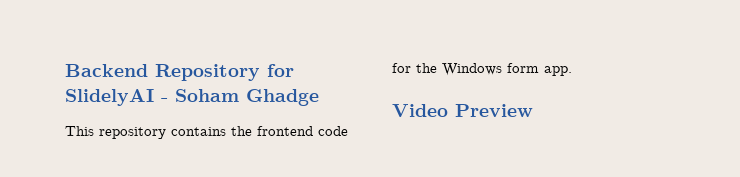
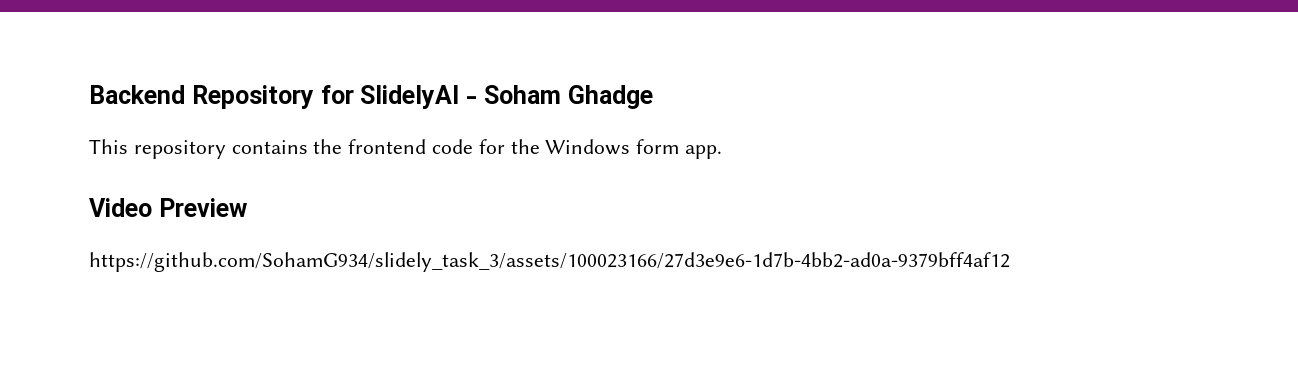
(533, 110) none -> [89,252,1010,272] // https://github.com/SohamG934/slidely_task_3/assets/100023166/27d3e9e6-1d7b-4bb2-ad0a-9379bff4af12

